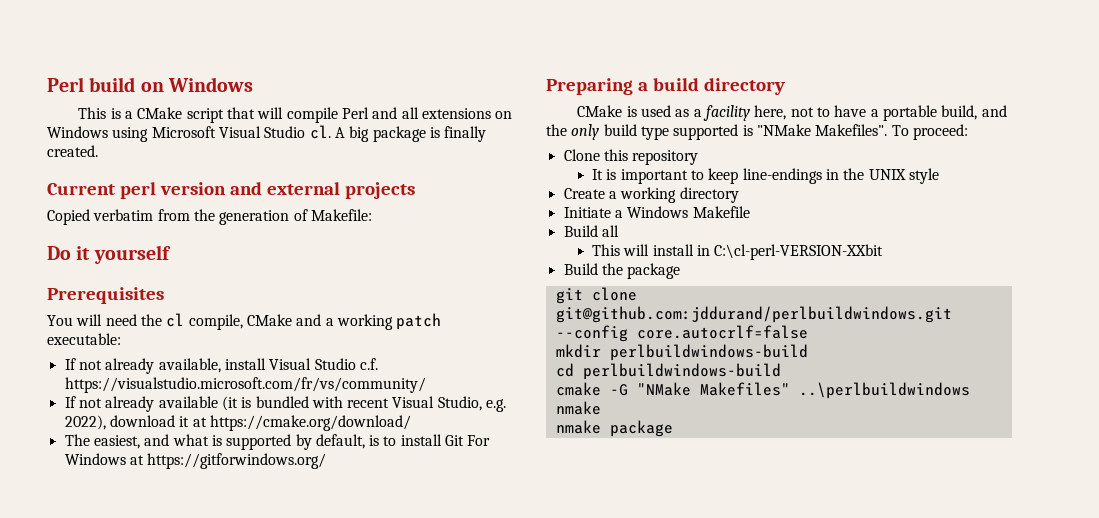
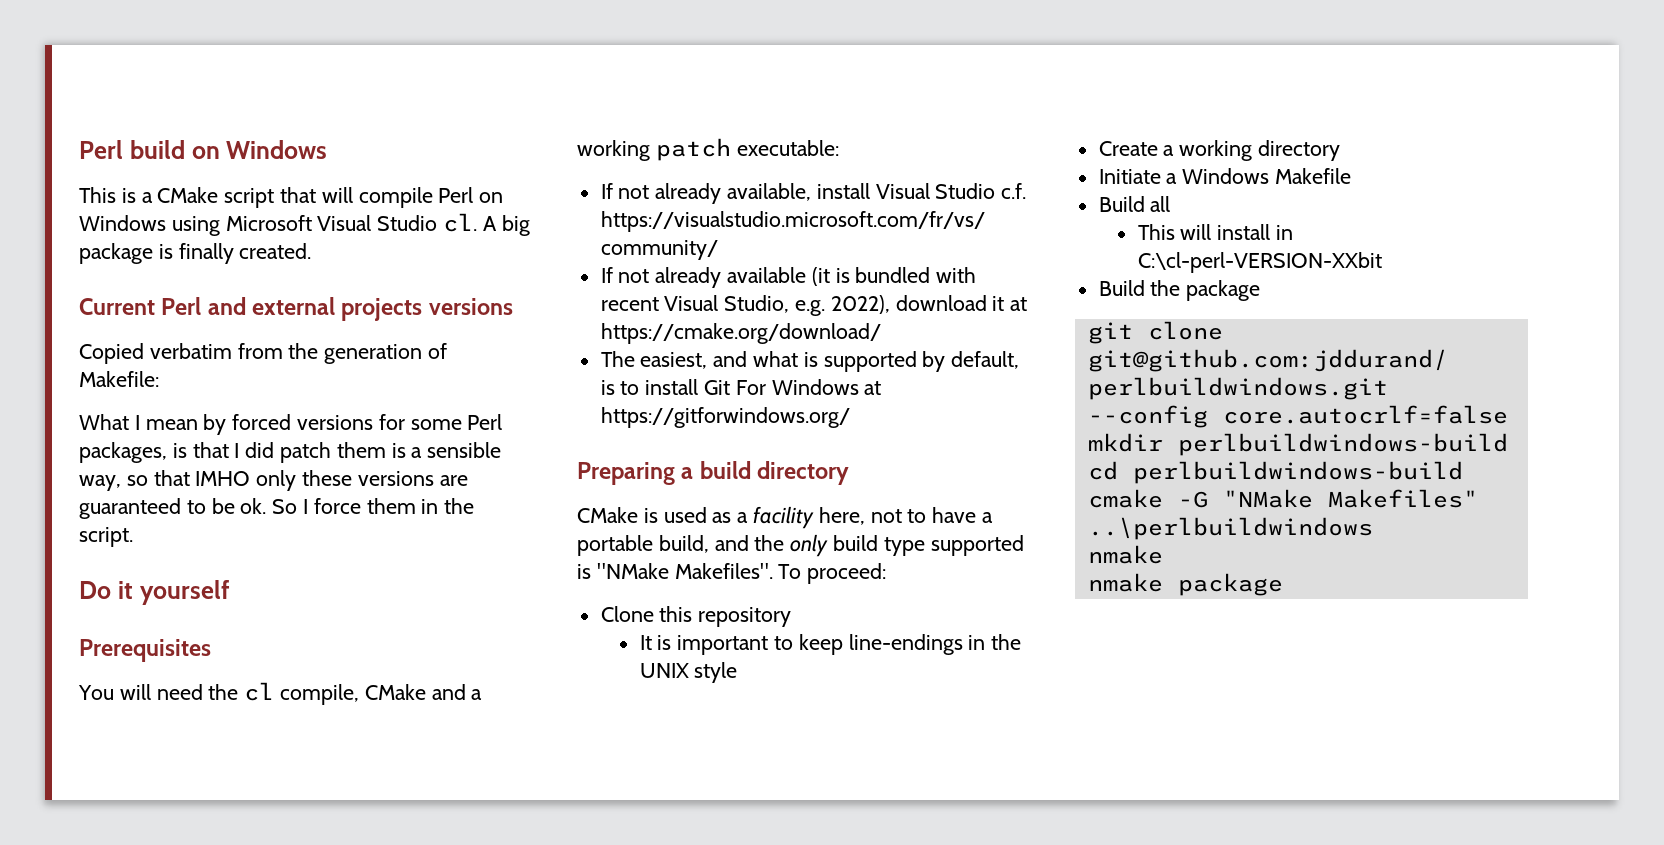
[372,107,491,119] and all extensions -> (474, 195) none
[119,182,226,199] perl version -> [161,297,202,315] Perl
(415, 190) none -> [428,298,513,315] versions
(372, 215) none -> [79,414,503,435] [79,442,502,463] [79,470,468,491] [79,498,475,519] [79,527,133,547] // What I mean by forced versions for some Perl packages, is that I did patch them is a sensible way, so that IMHO only these versions are guaranteed to be ok. So I force them in the script.

